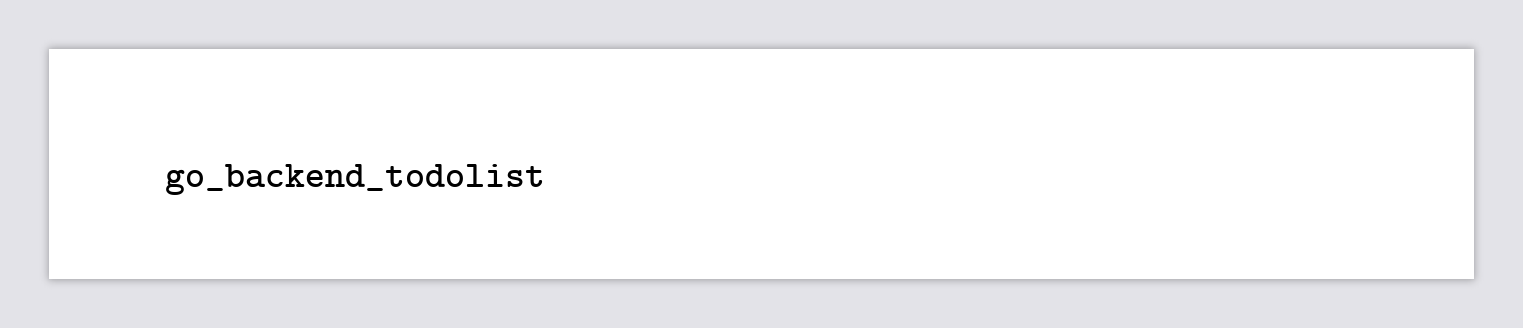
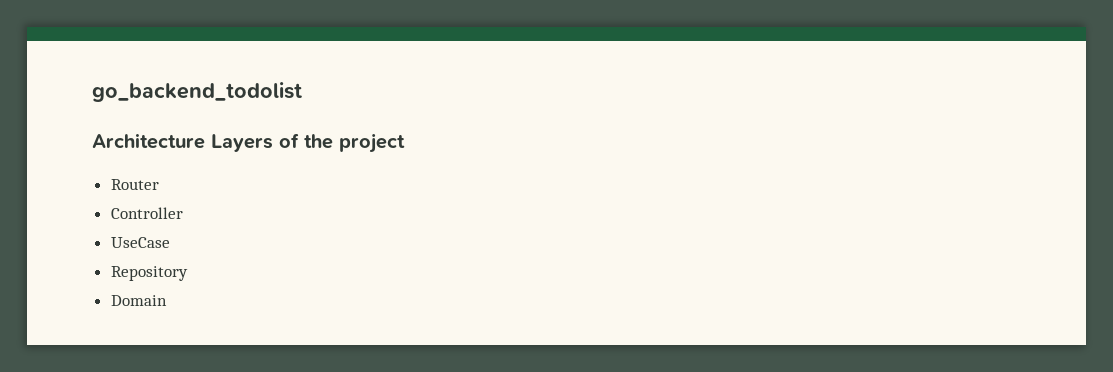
(545, 179) none -> [92,133,405,153] [110,179,159,190] [110,207,183,219] [110,237,170,248] [110,266,188,281] [110,295,167,306] // Architecture Layers of the project // Router // Controller // UseCase // Repository // Domain

